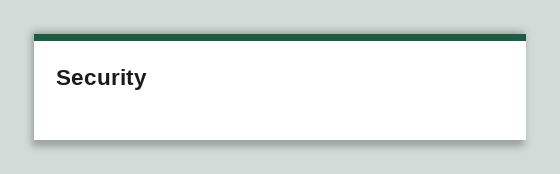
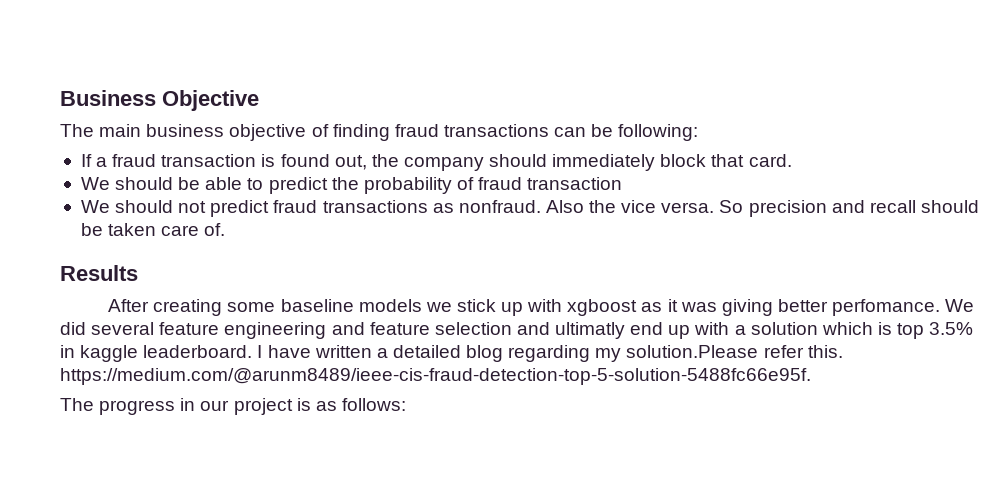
[56,69,147,90] Security -> [60,90,259,111] [60,124,699,141] [80,154,792,171] [80,177,623,194] [80,200,979,217] [80,223,226,236] [60,265,138,281] [108,299,975,316] [60,322,974,339] [60,345,843,362] [60,368,811,385] [60,398,406,415] Business Objective // The main business objective of finding fraud transactions can be following: // If a fraud transaction is found out, the company should immediately block that card. // We should be able to predict the probability of fraud transaction // We should not predict fraud transactions as nonfraud. Also the vice versa. So precision and recall should be taken care of. // Results // After creating some baseline models we stick up with xgboost as it was giving better perfomance. We did several feature engineering and feature selection and ultimatly end up with a solution which is top 3.5% in kaggle leaderboard. I have written a detailed blog regarding my solution.Please refer this. https://medium.com/@arunm8489/ieee-cis-fraud-detection-top-5-solution-5488fc66e95f. // The progress in our project is as follows:

